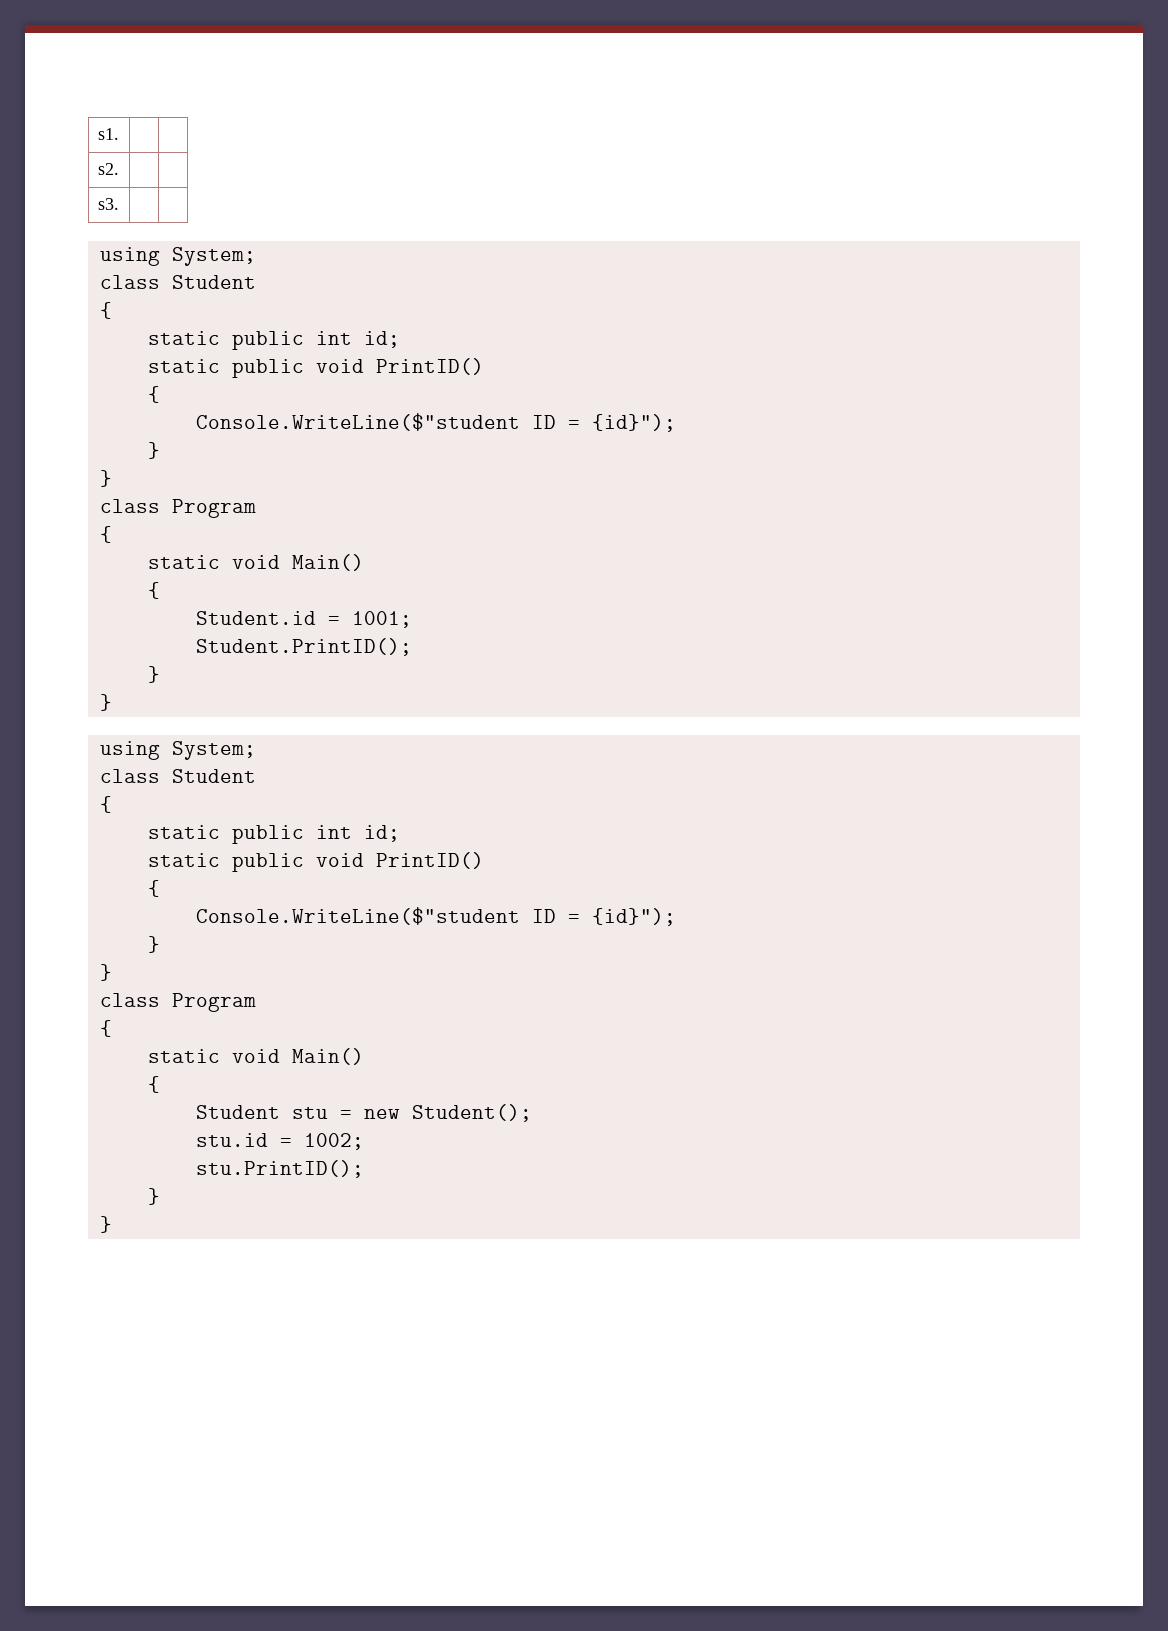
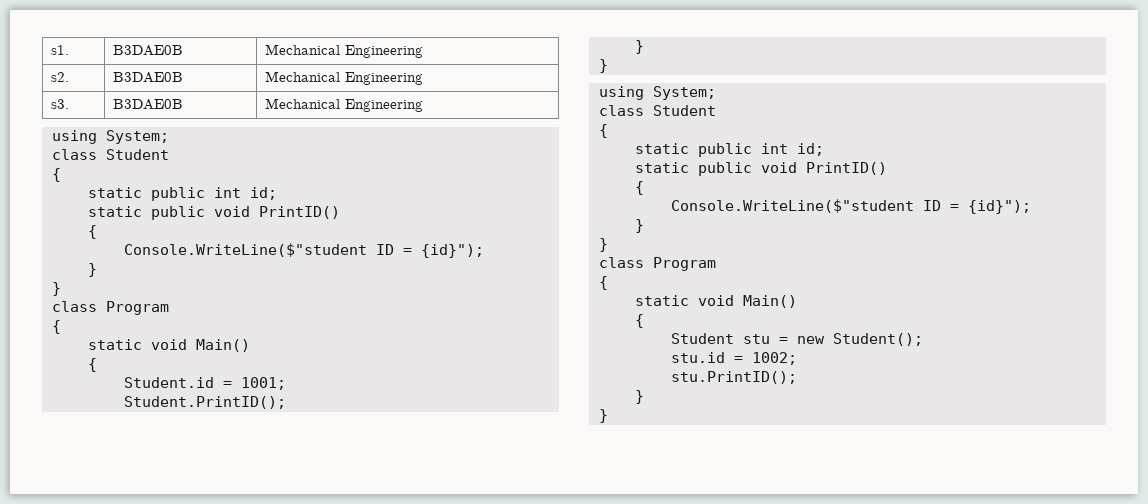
[97,163,119,175] [97,198,119,210] | // s2. | | // s3. | | -> [112,45,183,56] [264,44,423,58] [50,72,69,82] [112,72,183,83] [264,71,423,85] [50,99,69,109] [112,99,183,110] [264,98,423,112] B3DAE0B | Mechanical Engineering // s2. | B3DAE0B | Mechanical Engineering // s3. | B3DAE0B | Mechanical Engineering

